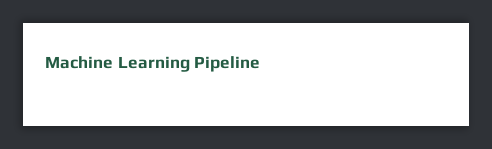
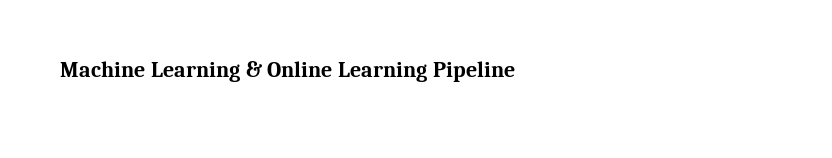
(190, 64) none -> [245,61,428,82] & Online Learning

